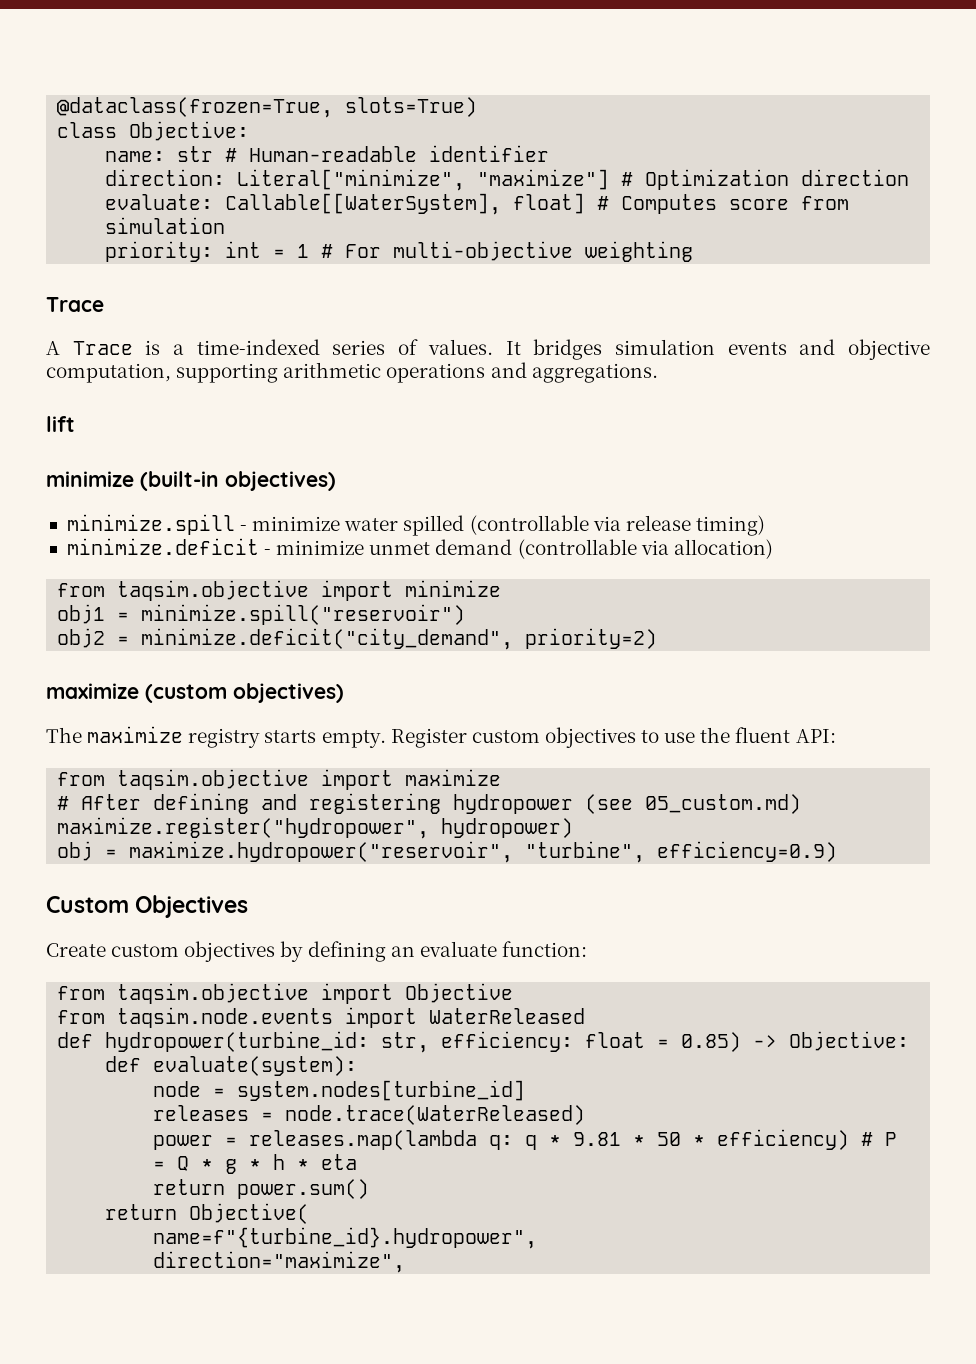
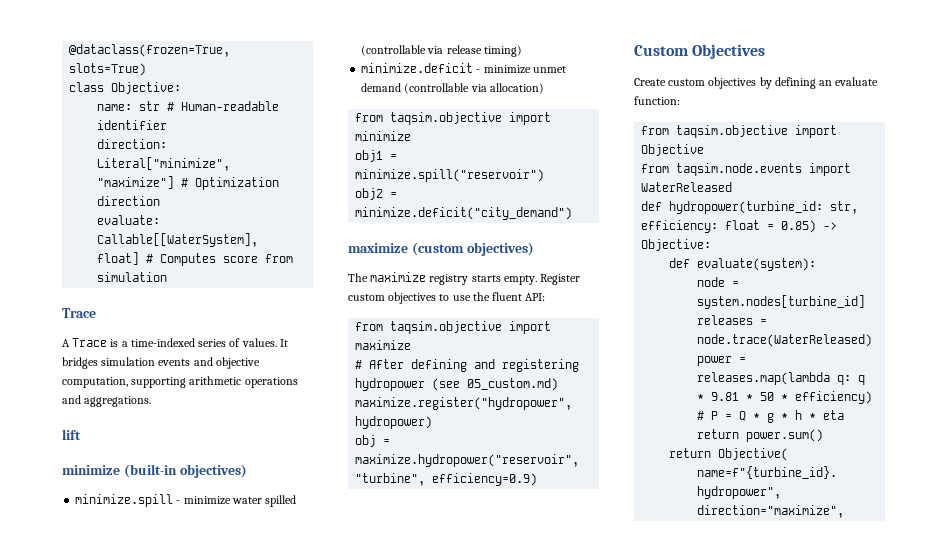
[105,241,694,262] // priority: int = 1 # For multi-objective weighting -> (168, 277) none
[141,628,658,650] minimize.deficit("city_demand", priority=2) -> [355,207,573,220] minimize.deficit("city_demand")

